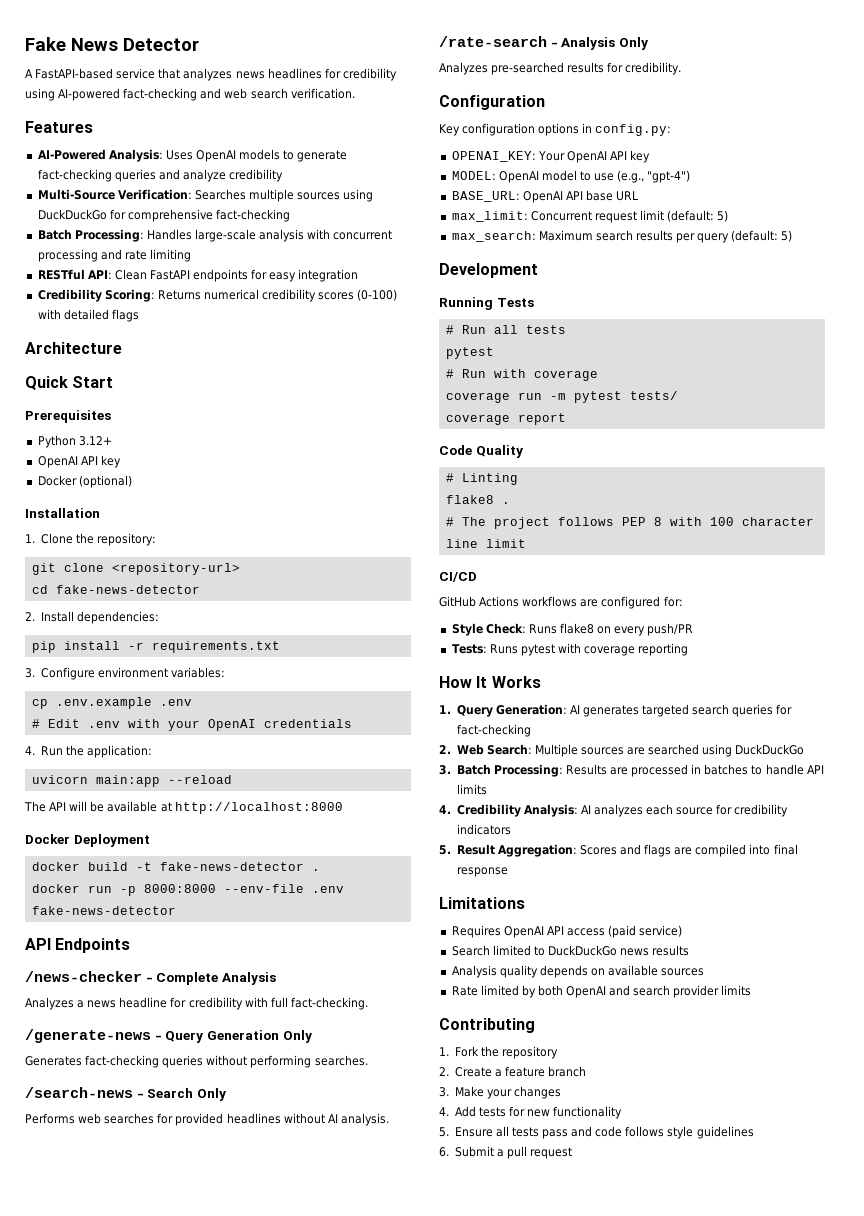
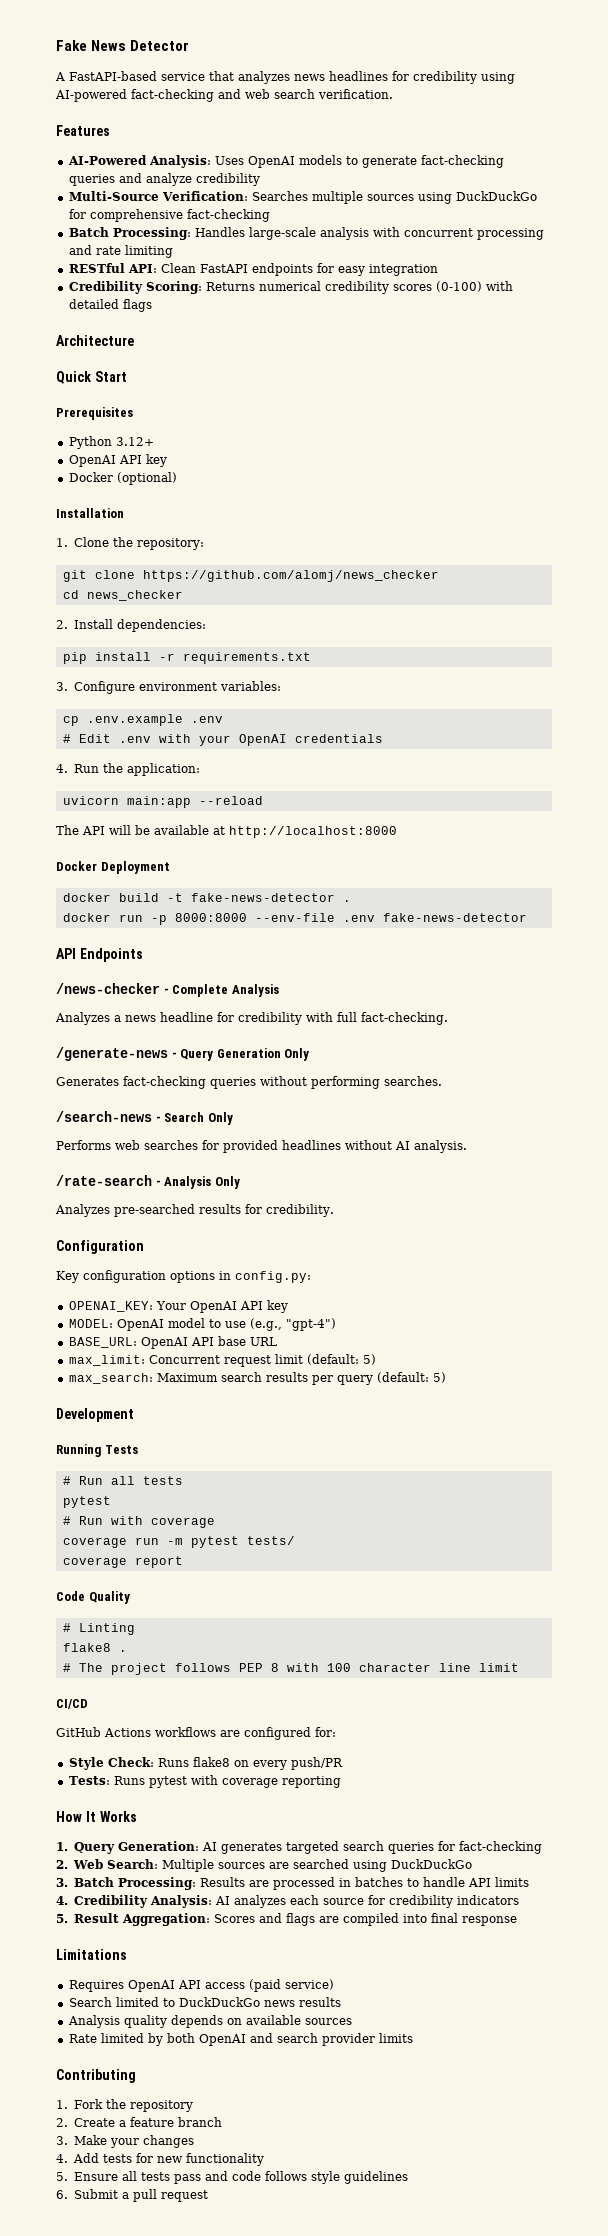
[111,563,240,575] <repository-url> -> [142,570,439,582] https://github.com/alomj/news_checker
[55,585,200,594] fake-news-detector -> [86,590,183,601] news_checker

